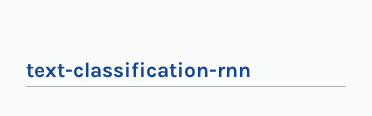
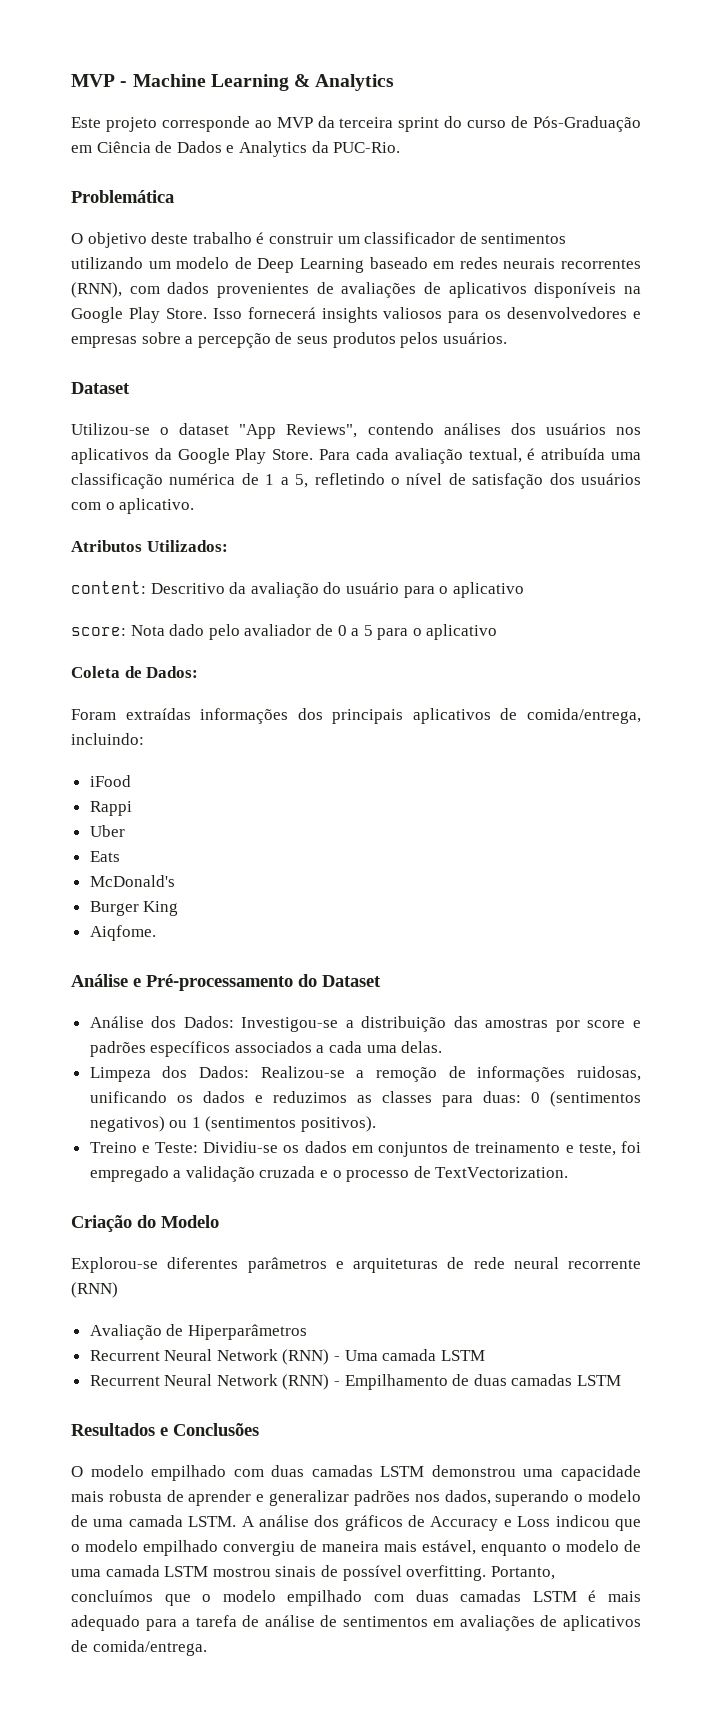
[26,62,251,78] text-classification-rnn -> [71,74,395,91] [71,116,642,132] [71,141,401,157] [71,190,174,203] [71,232,567,248] [71,257,642,273] [71,282,641,298] [71,307,641,323] [71,332,507,348] [71,382,130,394] [71,423,641,439] [71,448,641,464] [71,473,641,489] [71,498,195,514] [71,540,228,552] [71,581,524,598] [71,624,498,640] [71,666,199,678] [71,708,641,724] [71,733,144,745] [89,775,131,787] [89,801,132,816] [89,825,125,837] [89,851,120,862] [89,875,175,887] [89,901,179,916] [89,925,156,941] [71,974,381,991] [89,1016,641,1032] [89,1041,443,1057] [89,1066,641,1082] [89,1091,641,1107] [89,1116,377,1132] [89,1141,641,1157] [89,1166,569,1182] [71,1215,219,1232] [71,1257,641,1273] [71,1282,118,1298] [89,1324,307,1340] [89,1349,485,1365] [89,1374,622,1390] [71,1423,259,1436] [71,1465,641,1481] [71,1490,641,1506] [71,1515,641,1531] [71,1540,641,1556] [71,1565,555,1581] [71,1590,642,1606] [71,1615,641,1631] [71,1640,207,1656] MVP - Machine Learning & Analytics // Este projeto corresponde ao MVP da terceira sprint do curso de Pós-Graduação em Ciência de Dados e Analytics da PUC-Rio. // Problemática // O objetivo deste trabalho é construir um classificador de sentimentos utilizando um modelo de Deep Learning baseado em redes neurais recorrentes (RNN), com dados provenientes de avaliações de aplicativos disponíveis na Google Play Store. Isso fornecerá insights valiosos para os desenvolvedores e empresas sobre a percepção de seus produtos pelos usuários. // Dataset // Utilizou-se o dataset "App Reviews", contendo análises dos usuários nos aplicativos da Google Play Store. Para cada avaliação textual, é atribuída uma classificação numérica de 1 a 5, refletindo o nível de satisfação dos usuários com o aplicativo. // Atributos Utilizados: // content: Descritivo da avaliação do usuário para o aplicativo // score: Nota dado pelo avaliador de 0 a 5 para o aplicativo // Coleta de Dados: // Foram extraídas informações dos principais aplicativos de comida/entrega, incluindo: // iFood // Rappi // Uber // Eats // McDonald's // Burger King // Aiqfome. // Análise e Pré-processamento do Dataset // Análise dos Dados: Investigou-se a distribuição das amostras por score e padrões específicos associados a cada uma delas. // Limpeza dos Dados: Realizou-se a remoção de informações ruidosas, unificando os dados e reduzimos as classes para duas: 0 (sentimentos negativos) ou 1 (sentimentos positivos). // Treino e Teste: Dividiu-se os dados em conjuntos de treinamento e teste, foi empregado a validação cruzada e o processo de TextVectorization. // Criação do Modelo // Explorou-se diferentes parâmetros e arquiteturas de rede neural recorrente (RNN) // Avaliação de Hiperparâmetros // Recurrent Neural Network (RNN) - Uma camada LSTM // Recurrent Neural Network (RNN) - Empilhamento de duas camadas LSTM // Resultados e Conclusões // O modelo empilhado com duas camadas LSTM demonstrou uma capacidade mais robusta de aprender e generalizar padrões nos dados, superando o modelo de uma camada LSTM. A análise dos gráficos de Accuracy e Loss indicou que o modelo empilhado convergiu de maneira mais estável, enquanto o modelo de uma camada LSTM mostrou sinais de possível overfitting. Portanto, concluímos que o modelo empilhado com duas camadas LSTM é mais adequado para a tarefa de análise de sentimentos em avaliações de aplicativos de comida/entrega.

